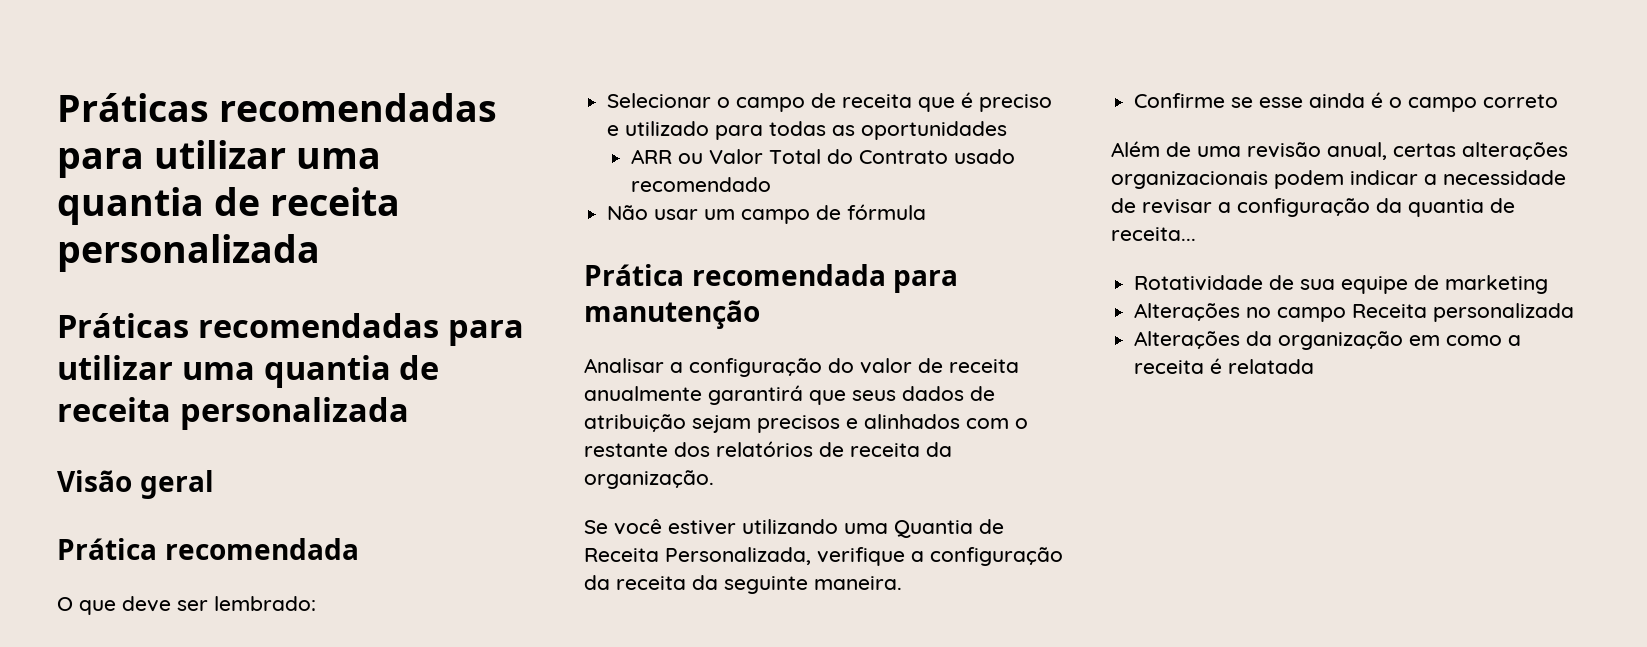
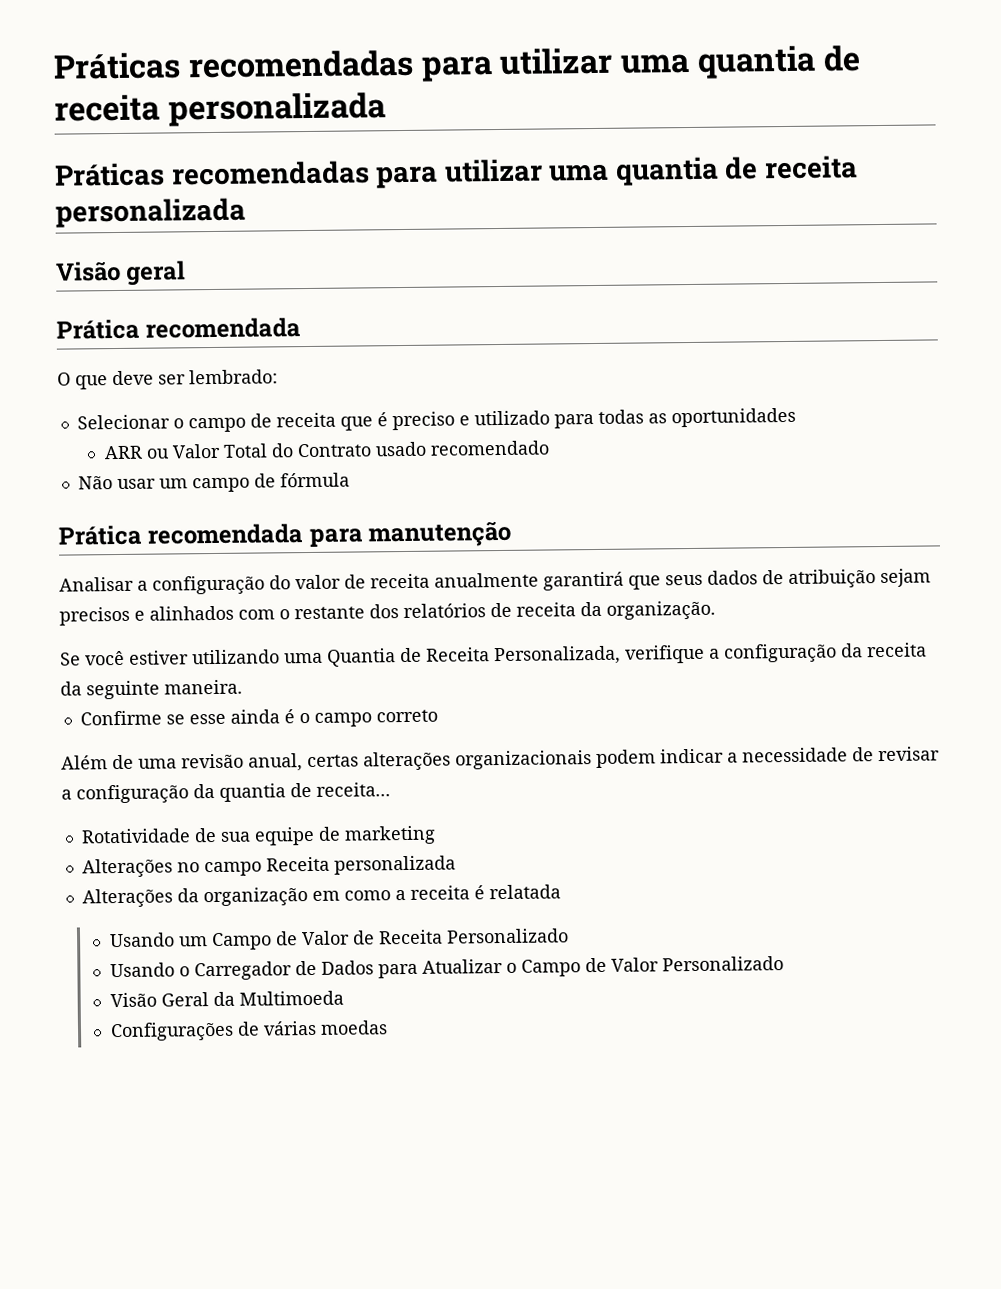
(1315, 366) none -> [109,928,569,951] [109,956,784,981] [109,990,344,1008] [109,1020,388,1042] // Usando um Campo de Valor de Receita Personalizado // Usando o Carregador de Dados para Atualizar o Campo de Valor Personalizado // Visão Geral da Multimoeda // Configurações de várias moedas

